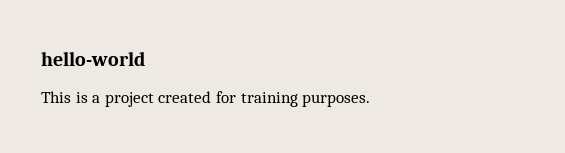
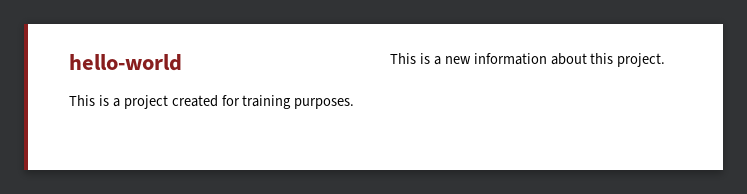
(371, 100) none -> [390,53,666,67] This is a new information about this project.

